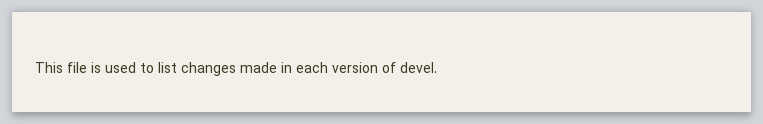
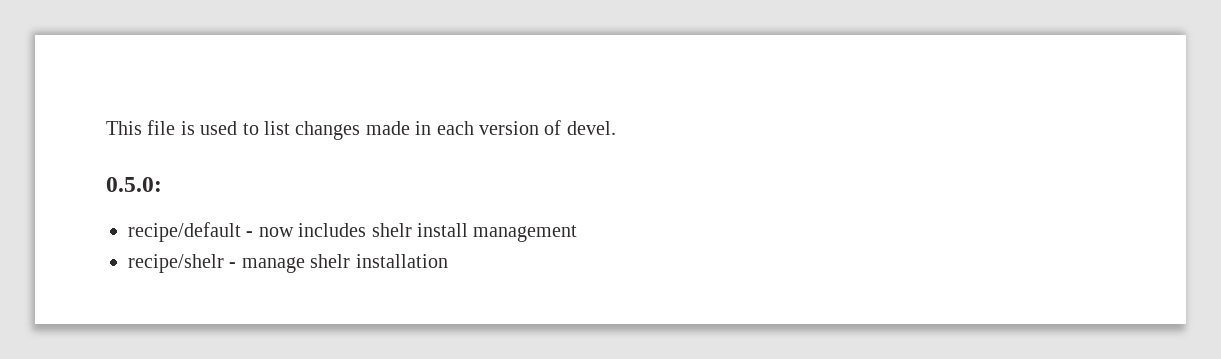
(437, 67) none -> [106,177,162,192] [128,222,578,242] [128,254,448,273] // 0.5.0: // recipe/default - now includes shelr install management // recipe/shelr - manage shelr installation

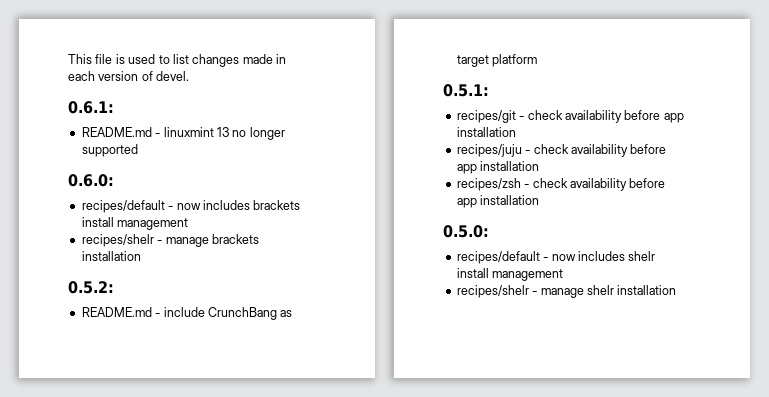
(616, 128) none -> [68,101,114,114] [81,127,285,140] [81,144,138,157] [68,174,114,187] [81,200,301,213] [81,217,189,230] [81,234,259,247] [81,251,141,261] [68,281,114,294] [81,307,293,320] [456,54,538,67] [443,84,489,97] [456,110,684,123] [456,127,516,137] [456,144,667,157] [456,161,540,174] [456,178,666,191] [456,195,540,208] // 0.6.1: // README.md - linuxmint 13 no longer supported // 0.6.0: // recipes/default - now includes brackets install management // recipes/shelr - manage brackets installation // 0.5.2: // README.md - include CrunchBang as target platform // 0.5.1: // recipes/git - check availability before app installation // recipes/juju - check availability before app installation // recipes/zsh - check availability before app installation
[128,222,241,242] recipe/default -> [456,251,540,264] recipes/default
[128,254,224,273] recipe/shelr -> [456,285,529,298] recipes/shelr

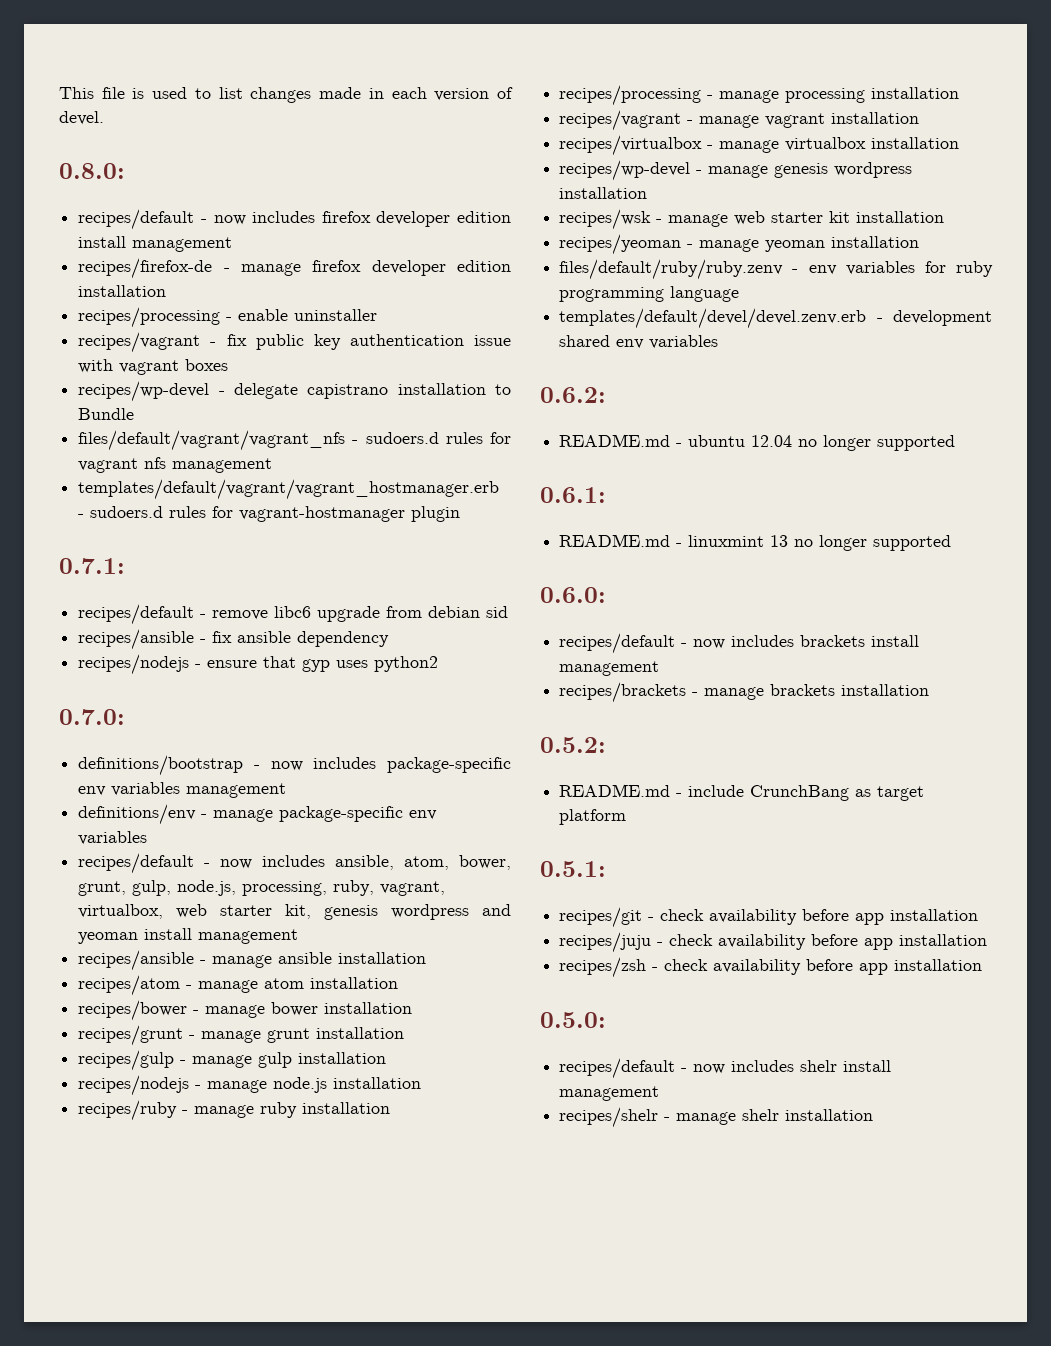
(190, 76) none -> [59,163,125,179] [78,209,511,230] [78,236,233,252] [78,258,511,279] [78,285,167,297] [78,307,378,328] [78,332,511,353] [78,359,229,375] [78,381,511,402] [78,408,135,420] [78,430,511,451] [78,457,273,473] [78,479,500,500] [78,506,461,522] [59,558,125,574] [78,604,509,625] [78,629,390,650] [78,654,439,675] [59,709,125,725] [78,755,511,776] [78,782,287,798] [78,804,438,825] [78,831,148,845] [78,853,511,874] [78,880,446,896] [78,904,511,920] [78,928,299,944] [78,950,427,971] [78,975,399,996] [78,1000,413,1021] [78,1025,405,1046] [78,1050,387,1071] [78,1075,422,1096] [78,1100,391,1121] [559,85,960,106] [559,110,920,131] [559,135,960,156] [559,160,913,181] [559,187,648,199] [559,209,945,230] [559,234,920,255] [559,259,993,280] [559,286,740,302] [559,308,992,329] [559,335,719,349] [540,387,606,403] [559,434,956,451] // 0.8.0: // recipes/default - now includes firefox developer edition install management // recipes/firefox-de - manage firefox developer edition installation // recipes/processing - enable uninstaller // recipes/vagrant - fix public key authentication issue with vagrant boxes // recipes/wp-devel - delegate capistrano installation to Bundle // files/default/vagrant/vagrant_nfs - sudoers.d rules for vagrant nfs management // templates/default/vagrant/vagrant_hostmanager.erb - sudoers.d rules for vagrant-hostmanager plugin // 0.7.1: // recipes/default - remove libc6 upgrade from debian sid // recipes/ansible - fix ansible dependency // recipes/nodejs - ensure that gyp uses python2 // 0.7.0: // definitions/bootstrap - now includes package-specific env variables management // definitions/env - manage package-specific env variables // recipes/default - now includes ansible, atom, bower, grunt, gulp, node.js, processing, ruby, vagrant, virtualbox, web starter kit, genesis wordpress and yeoman install management // recipes/ansible - manage ansible installation // recipes/atom - manage atom installation // recipes/bower - manage bower installation // recipes/grunt - manage grunt installation // recipes/gulp - manage gulp installation // recipes/nodejs - manage node.js installation // recipes/ruby - manage ruby installation // recipes/processing - manage processing installation // recipes/vagrant - manage vagrant installation // recipes/virtualbox - manage virtualbox installation // recipes/wp-devel - manage genesis wordpress installation // recipes/wsk - manage web starter kit installation // recipes/yeoman - manage yeoman installation // files/default/ruby/ruby.zenv - env variables for ruby programming language // templates/default/devel/devel.zenv.erb - development shared env variables // 0.6.2: // README.md - ubuntu 12.04 no longer supported
[81,234,154,247] recipes/shelr -> [559,682,687,703] recipes/brackets

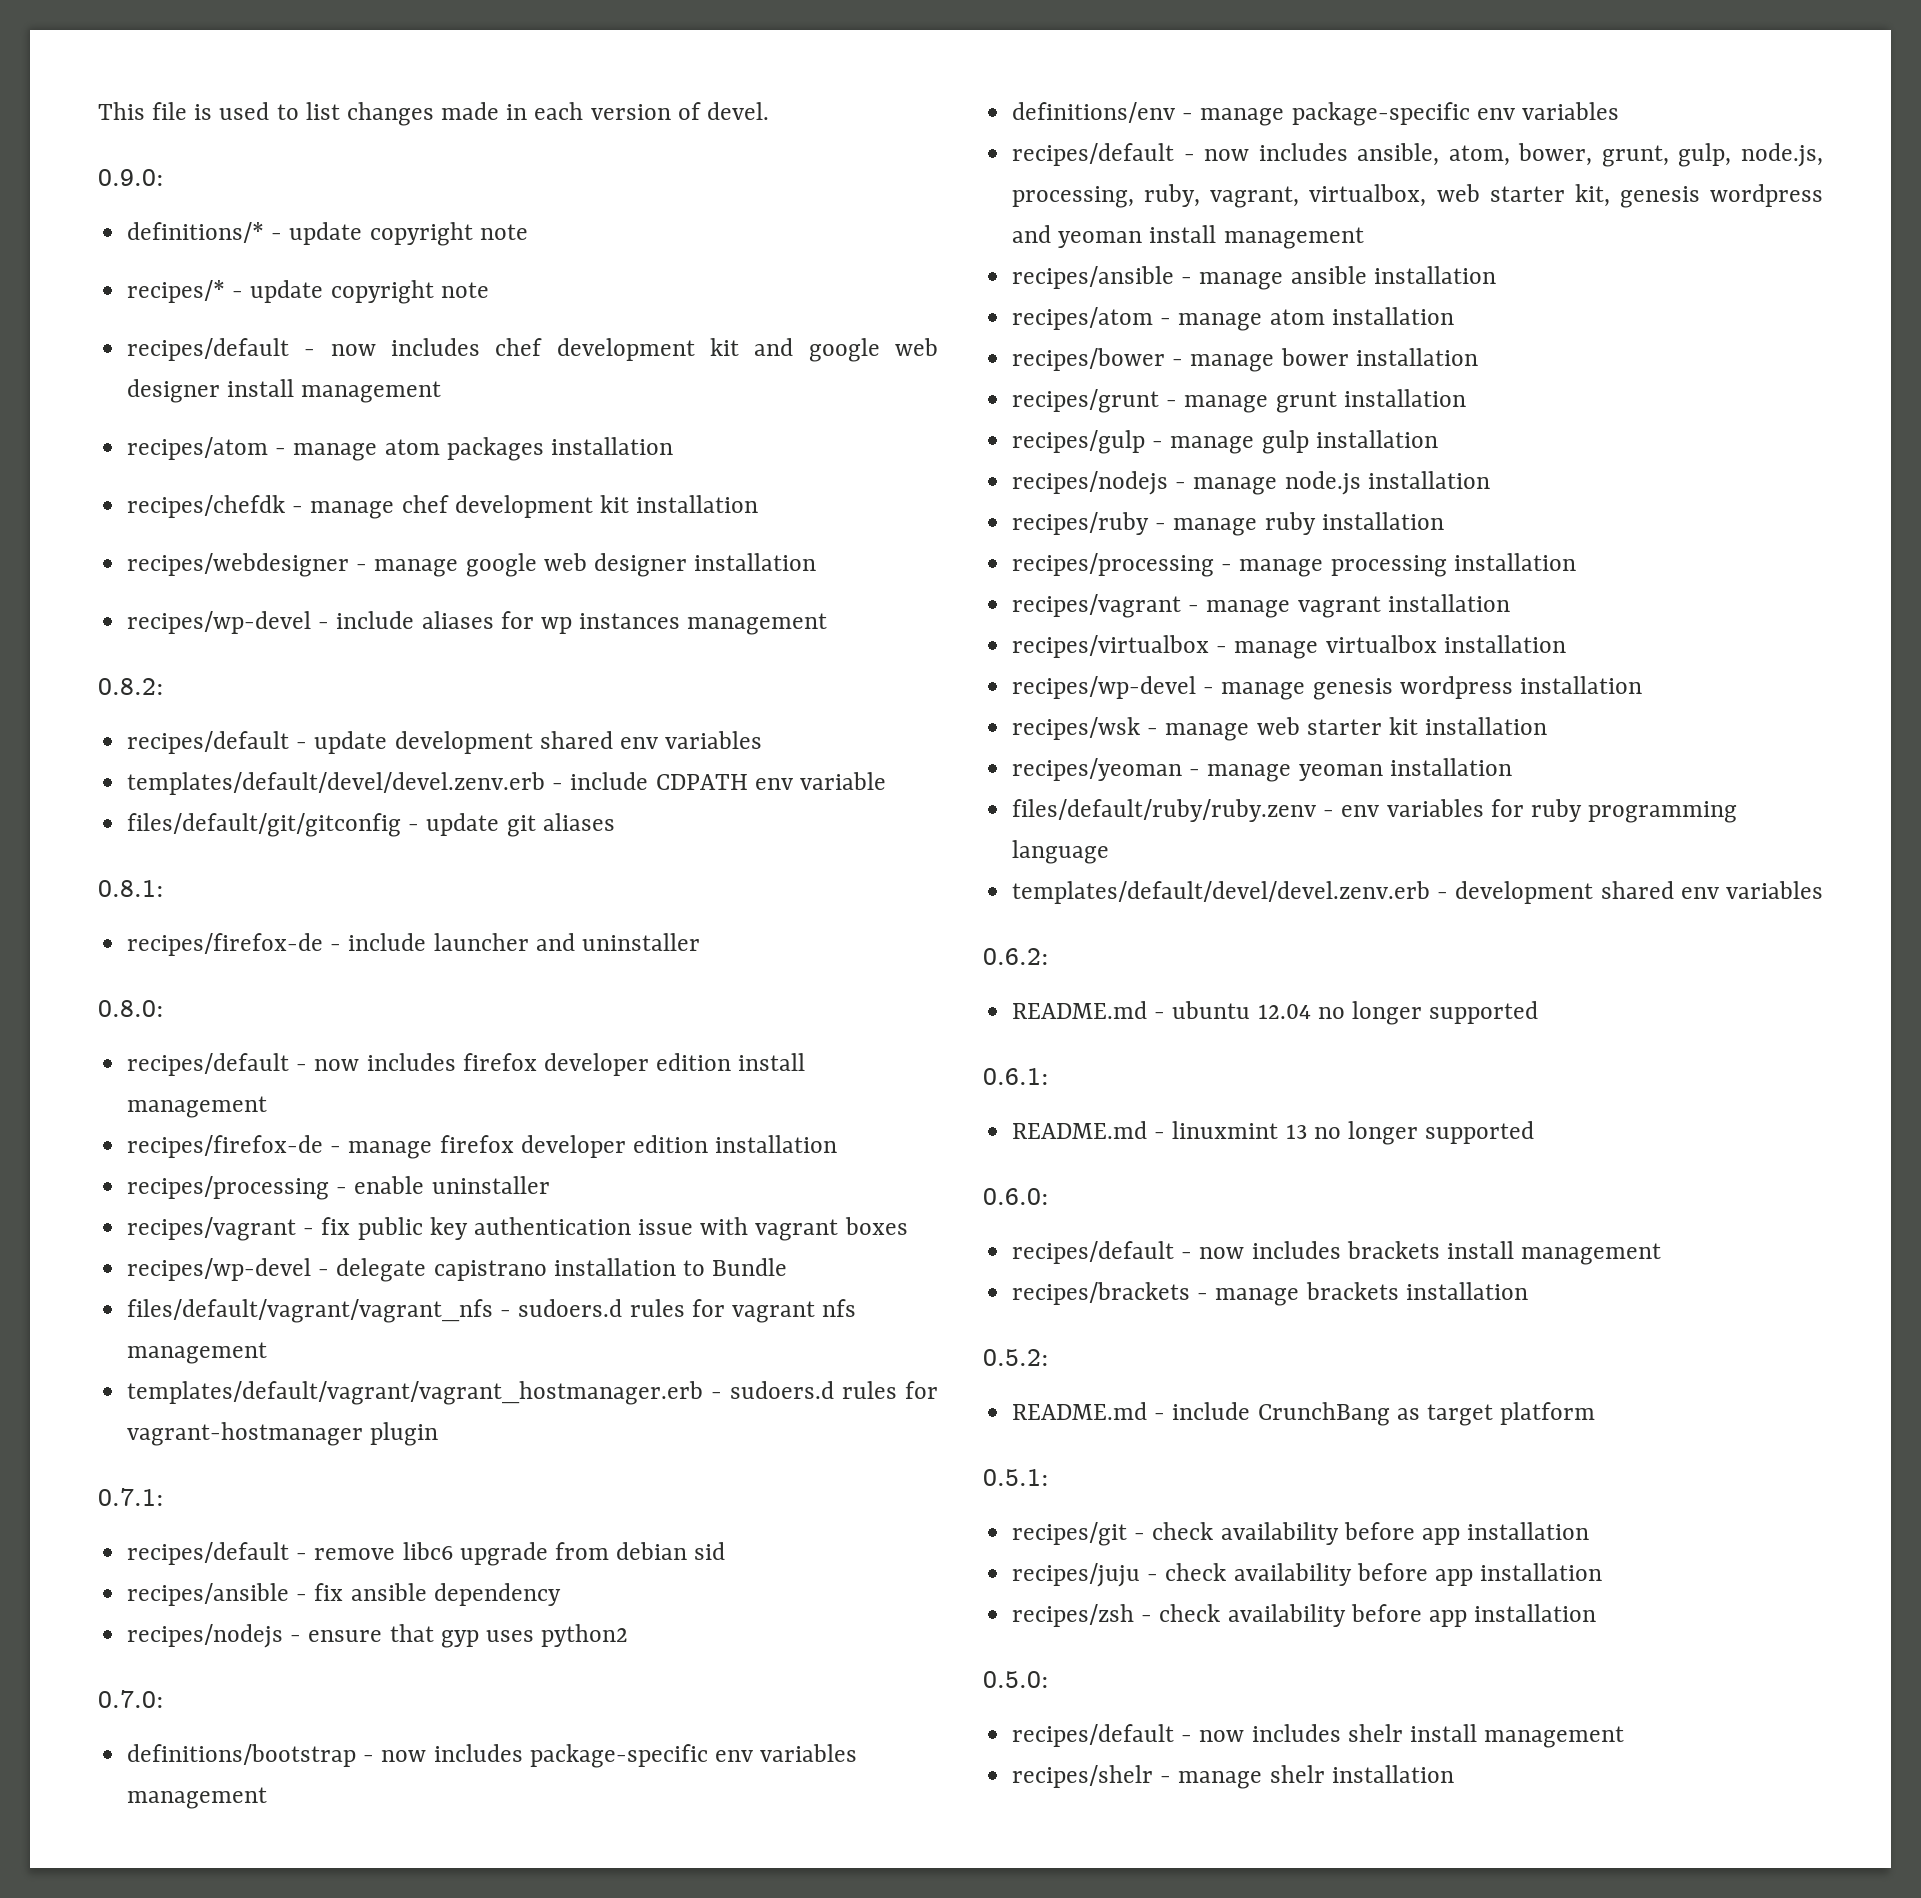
(104, 118) none -> [98,169,164,186] [127,222,528,246] [127,280,489,304] [127,338,939,362] [127,379,442,403] [127,437,673,461] [127,495,759,519] [127,553,817,577] [127,611,828,635] [98,678,164,695] [127,731,763,754] [127,772,886,795] [127,813,615,837] [98,880,164,897] [127,933,700,956] // 0.9.0: // definitions/* - update copyright note // recipes/* - update copyright note // recipes/default - now includes chef development kit and google web designer install management // recipes/atom - manage atom packages installation // recipes/chefdk - manage chef development kit installation // recipes/webdesigner - manage google web designer installation // recipes/wp-devel - include aliases for wp instances management // 0.8.2: // recipes/default - update development shared env variables // templates/default/devel/devel.zenv.erb - include CDPATH env variable // files/default/git/gitconfig - update git aliases // 0.8.1: // recipes/firefox-de - include launcher and uninstaller

